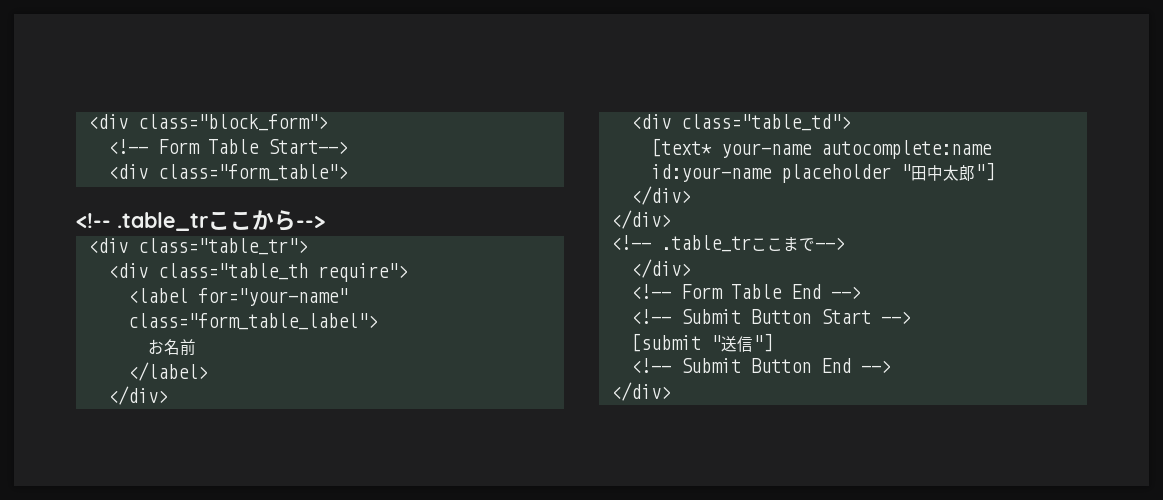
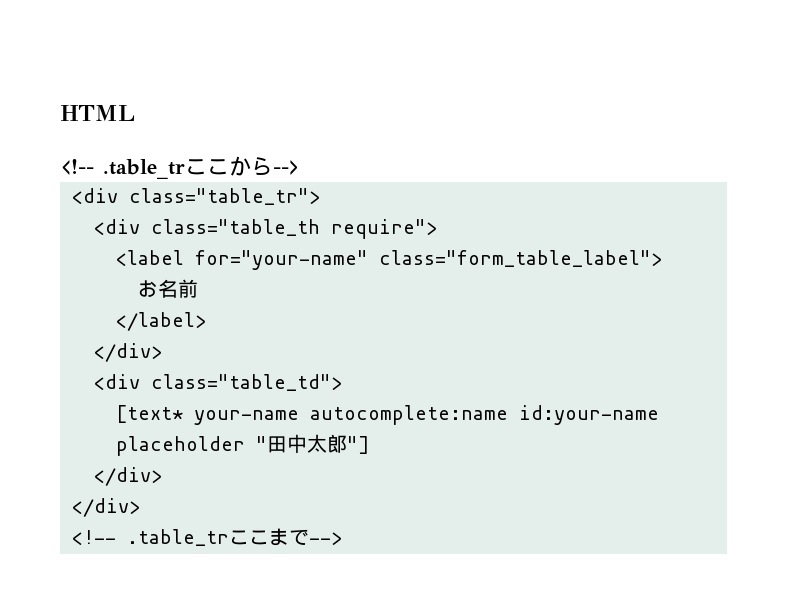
[88,114,328,131] [108,139,348,154] [108,164,348,181] <div class="block_form"> // <!-- Form Table Start--> // <div class="form_table"> -> [60,105,135,121] HTML
[631,259,691,278] [631,284,861,299] [631,309,911,324] [631,333,773,352] [631,358,891,373] [611,382,671,401] // </div> // <!-- Form Table End --> // <!-- Submit Button Start --> // [submit "送信"] // <!-- Submit Button End --> // </div> -> (342, 538) none

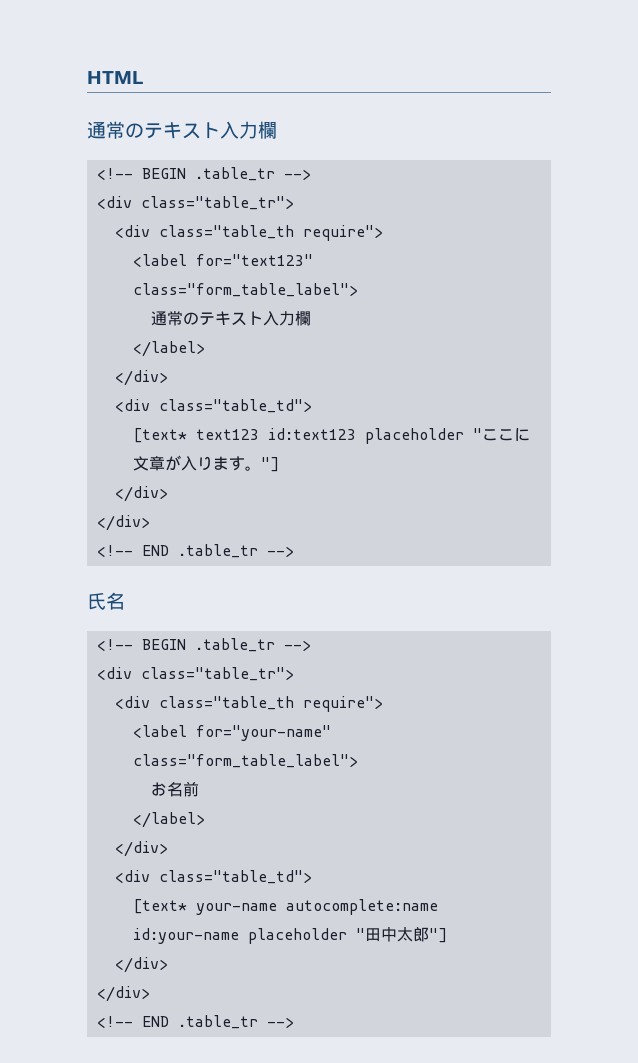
[60,156,273,179] <!-- .table_trここから -> [87,121,277,139] [97,167,312,181] [97,196,295,210] [115,225,384,241] [133,254,314,267] [133,283,359,297] [151,311,312,326] [133,341,206,357] [115,370,169,386] [115,399,313,413] [133,428,531,444] [133,455,280,472] [115,486,169,502] [97,515,151,531] [97,544,295,558] [87,592,125,610] [97,638,276,652] 通常のテキスト入力欄 // <!-- BEGIN .table_tr --> // <div class="table_tr"> // <div class="table_th require"> // <label for="text123" class="form_table_label"> // 通常のテキスト入力欄 // </label> // </div> // <div class="table_td"> // [text* text123 id:text123 placeholder "ここに文章が入ります。"] // </div> // </div> // <!-- END .table_tr --> // 氏名 // <!-- BEGIN .table_tr
[127,528,309,546] .table_trここまで -> [142,1015,259,1029] END .table_tr

